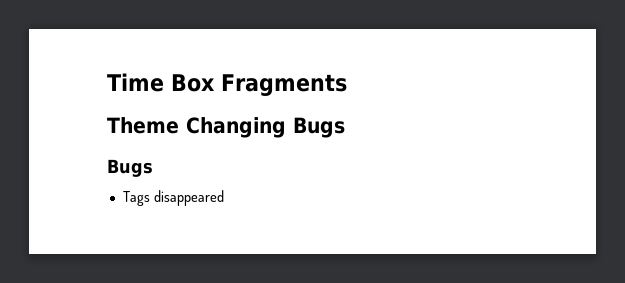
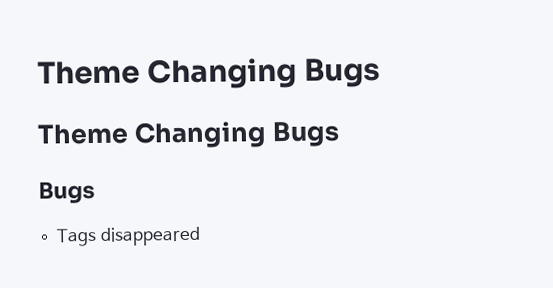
[107,73,347,96] Time Box Fragments -> [37,57,380,90] Theme Changing Bugs

